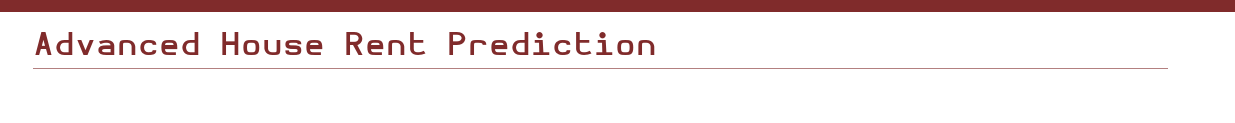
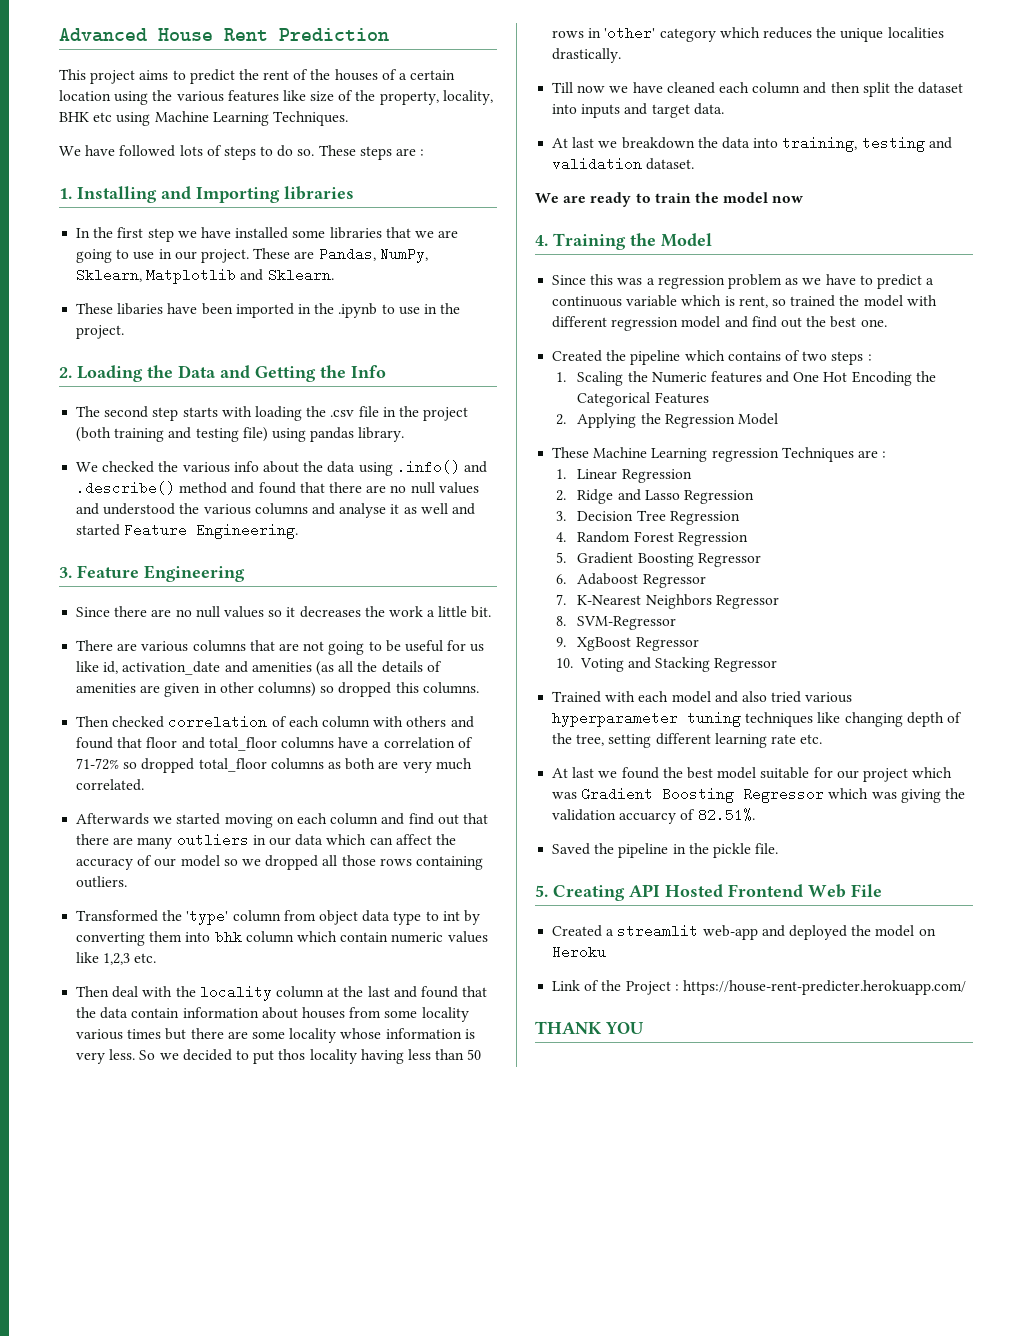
(657, 43) none -> [59,69,456,84] [59,90,493,105] [59,111,348,126] [59,145,425,160] [59,186,354,203] [76,227,459,242] [76,247,428,263] [76,268,334,284] [76,303,461,318] [76,325,125,339] [59,365,386,382] [76,406,469,421] [76,427,405,442] [76,460,487,476] [76,481,479,495] [76,503,475,518] [76,523,299,539] [59,565,245,582] [76,606,492,618] [76,640,485,655] [76,661,442,676] [76,682,479,697] [76,715,474,729] [76,737,473,751] [76,758,472,773] [76,779,145,791] [76,813,488,828] [76,833,456,849] [76,855,483,870] [76,876,128,888] [76,909,480,925] [76,930,488,946] [76,952,157,965] [76,985,488,1001] [76,1007,469,1022] [76,1028,475,1043] [76,1049,482,1064] [552,26,944,42] [552,48,622,63] [552,82,964,97] [552,103,724,118] [552,136,952,152] [552,157,695,171] [535,192,804,207] [535,233,712,250] [552,274,935,289] [552,295,937,308] [552,316,887,331] [552,350,872,365] [556,371,936,386] [577,392,709,407] [556,413,778,428] [552,447,887,462] [556,469,692,483] [556,489,754,504] [556,510,740,525] [556,531,748,546] [556,552,761,567] [556,573,706,588] [556,594,779,609] [556,616,677,630] [556,637,699,651] [556,657,778,672] [552,691,853,703] [552,711,962,727] [552,733,823,748] [552,767,953,782] [552,787,965,803] [552,808,755,824] [552,843,779,858] [535,884,882,901] [552,924,936,940] [552,945,607,959] [552,980,966,995] [535,1021,644,1034] // This project aims to predict the rent of the houses of a certain location using the various features like size of the property, locality, BHK etc using Machine Learning Techniques. // We have followed lots of steps to do so. These steps are : // 1. Installing and Importing libraries // In the first step we have installed some libraries that we are going to use in our project. These are Pandas, NumPy, Sklearn, Matplotlib and Sklearn. // These libaries have been imported in the .ipynb to use in the project. // 2. Loading the Data and Getting the Info // The second step starts with loading the .csv file in the project (both training and testing file) using pandas library. // We checked the various info about the data using .info() and .describe() method and found that there are no null values and understood the various columns and analyse it as well and started Feature Engineering. // 3. Feature Engineering // Since there are no null values so it decreases the work a little bit. // There are various columns that are not going to be useful for us like id, activation_date and amenities (as all the details of amenities are given in other columns) so dropped this columns. // Then checked correlation of each column with others and found that floor and total_floor columns have a correlation of 71-72% so dropped total_floor columns as both are very much correlated. // Afterwards we started moving on each column and find out that there are many outliers in our data which can affect the accuracy of our model so we dropped all those rows containing outliers. // Transformed the 'type' column from object data type to int by converting them into bhk column which contain numeric values like 1,2,3 etc. // Then deal with the locality column at the last and found that the data contain information about houses from some locality various times but there are some locality whose information is very less. So we decided to put thos locality having less than 50 rows in 'other' category which reduces the unique localities drastically. // Till now we have cleaned each column and then split the dataset into inputs and target data. // At last we breakdown the data into training, testing and validation dataset. // We are ready to train the model now // 4. Training the Model // Since this was a regression problem as we have to predict a continuous variable which is rent, so trained the model with different regression model and find out the best one. // Created the pipeline which contains of two steps : // 1. Scaling the Numeric features and One Hot Encoding the Categorical Features // 2. Applying the Regression Model // These Machine Learning regression Techniques are : // 1. Linear Regression // 2. Ridge and Lasso Regression // 3. Decision Tree Regression // 4. Random Forest Regression // 5. Gradient Boosting Regressor // 6. Adaboost Regressor // 7. K-Nearest Neighbors Regressor // 8. SVM-Regressor // 9. XgBoost Regressor // 10. Voting and Stacking Regressor // Trained with each model and also tried various hyperparameter tuning techniques like changing depth of the tree, setting different learning rate etc. // At last we found the best model suitable for our project which was Gradient Boosting Regressor which was giving the validation accuarcy of 82.51%. // Saved the pipeline in the pickle file. // 5. Creating API Hosted Frontend Web File // Created a streamlit web-app and deployed the model on Heroku // Link of the Project : https://house-rent-predicter.herokuapp.com/ // THANK YOU

